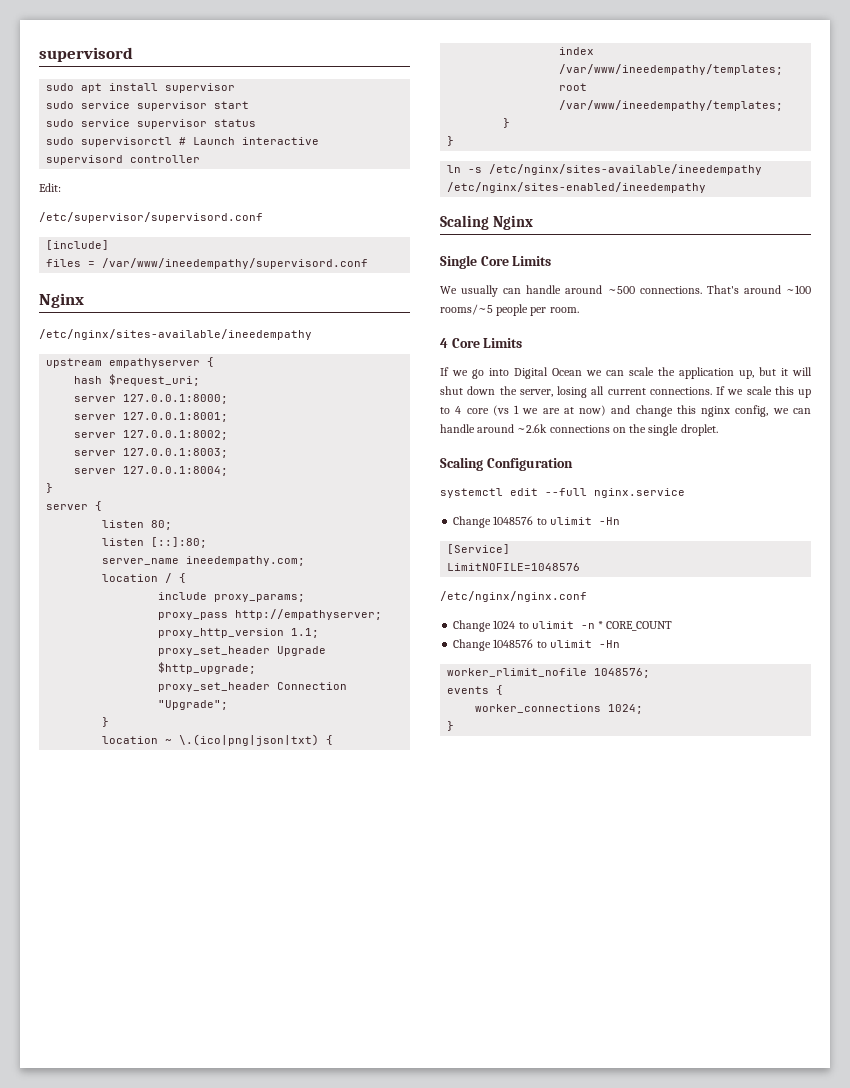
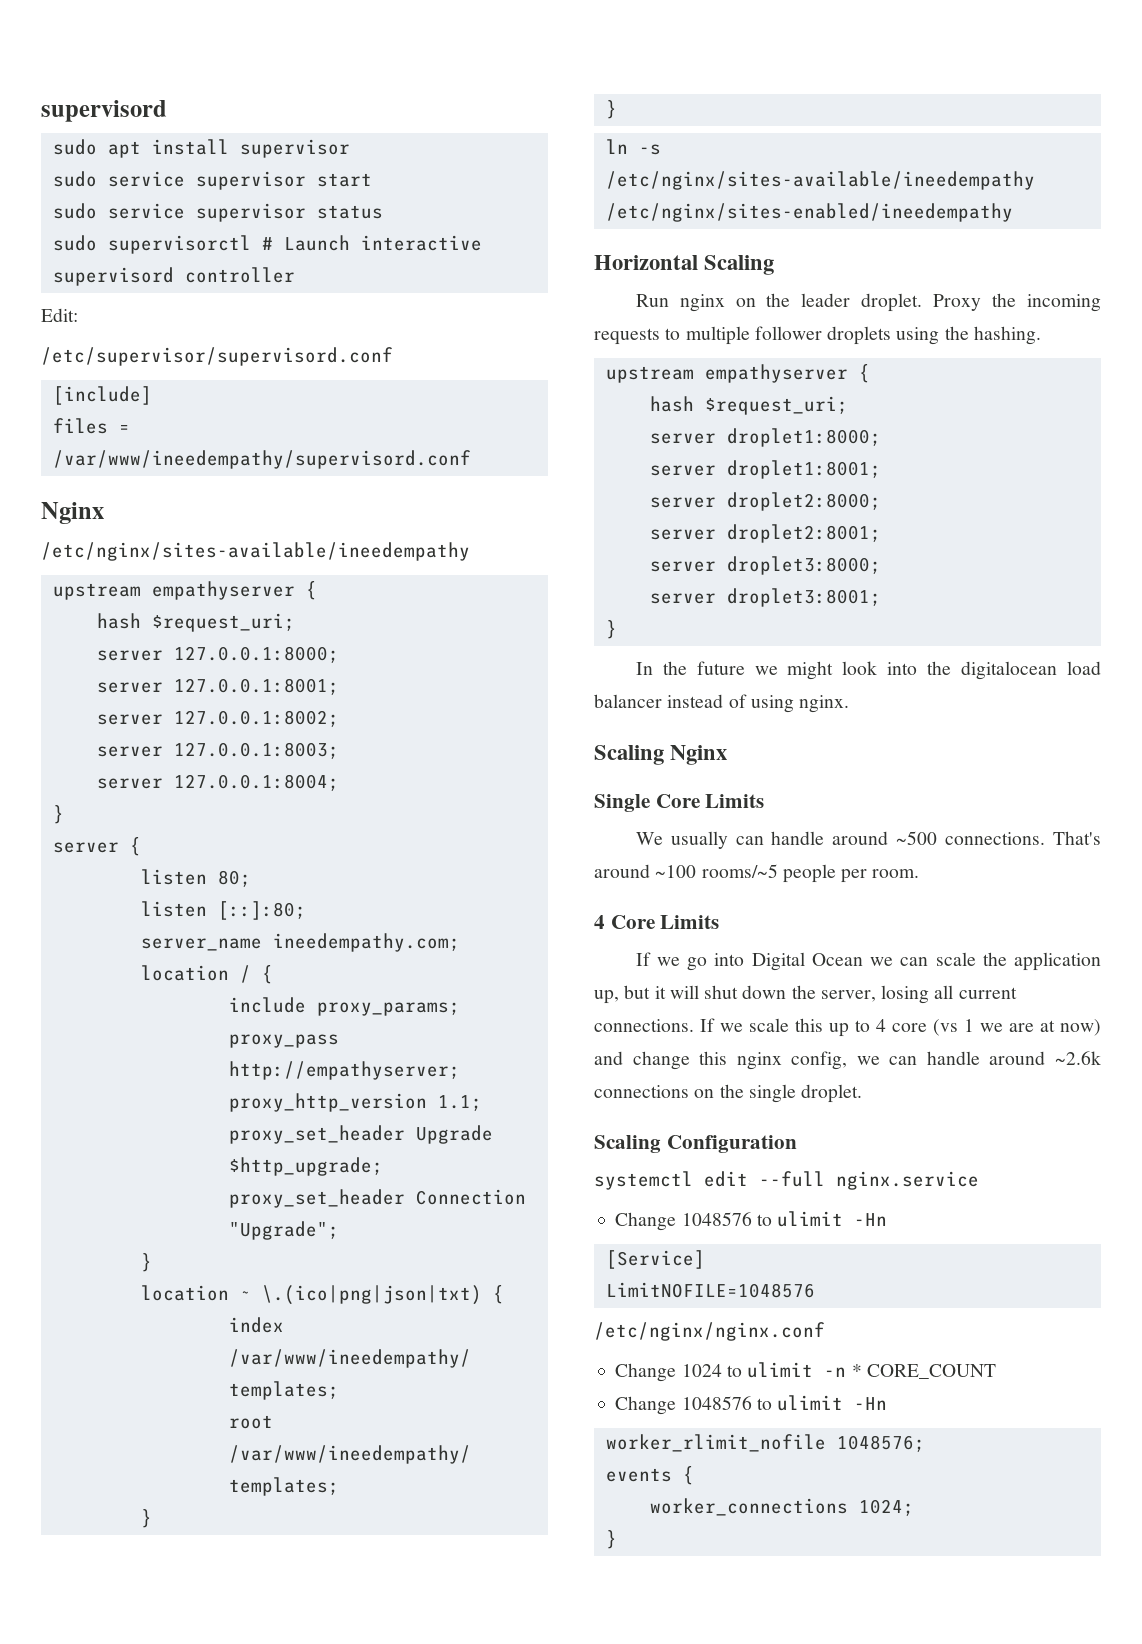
(707, 187) none -> [594,255,775,275] [635,293,1101,312] [594,326,1041,345] [605,364,870,383] [649,396,848,415] [649,428,881,447] [649,460,881,479] [649,492,881,511] [649,524,881,543] [649,556,881,575] [649,588,881,607] [605,620,617,639] [635,661,1101,680] [594,694,850,713] // Horizontal Scaling // Run nginx on the leader droplet. Proxy the incoming requests to multiple follower droplets using the hashing. // upstream empathyserver { // hash $request_uri; // server droplet1:8000; // server droplet1:8001; // server droplet2:8000; // server droplet2:8001; // server droplet3:8000; // server droplet3:8001; // } // In the future we might look into the digitalocean load balancer instead of using nginx.

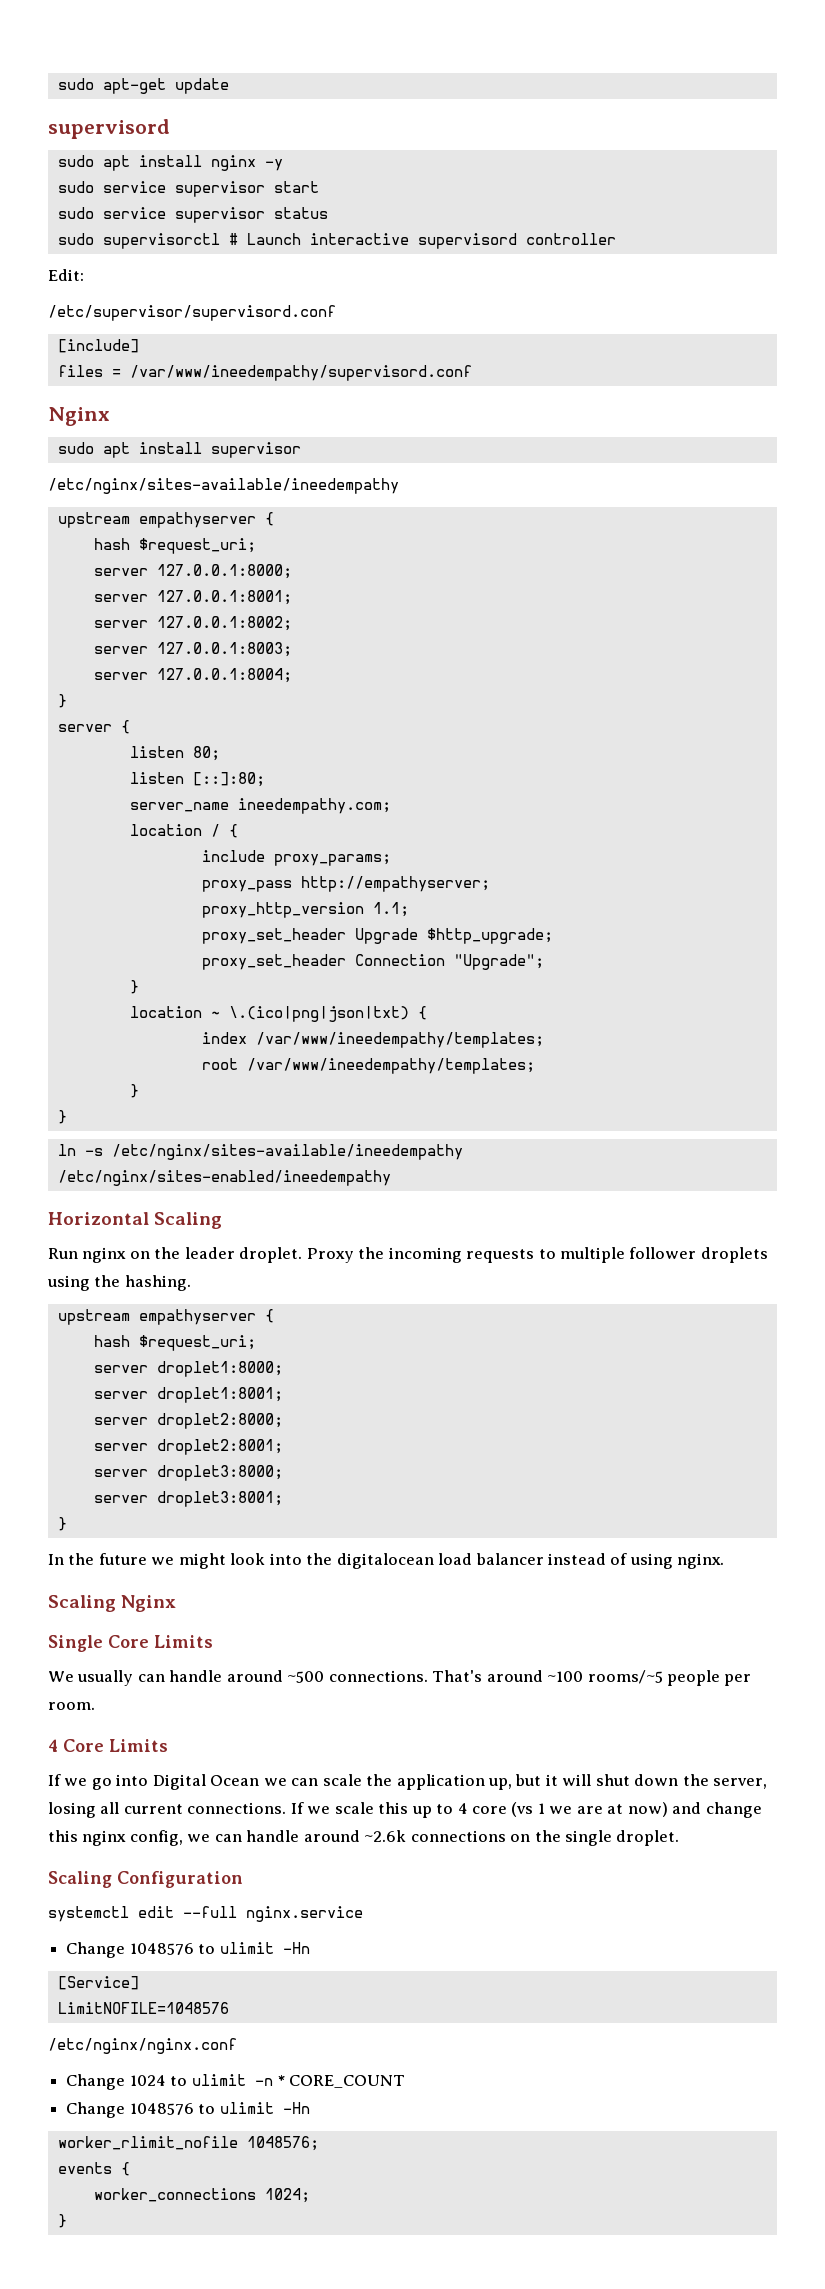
(41, 111) none -> [57,78,229,94] sudo apt-get update //
[239,139,350,158] supervisor -> [210,155,283,171] nginx -y
(104, 513) none -> [57,442,301,458] // sudo apt install supervisor

